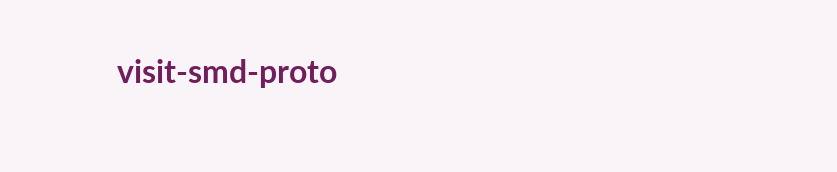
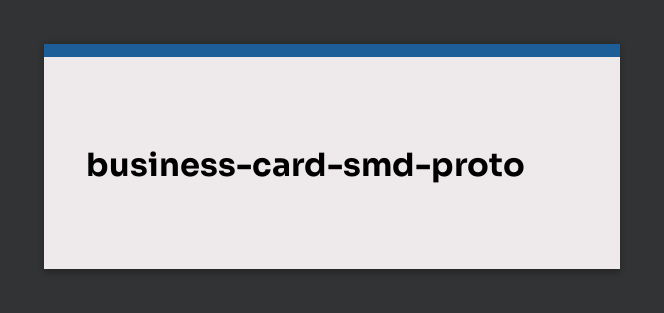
[117,59,337,88] visit-smd-proto -> [86,151,525,183] business-card-smd-proto

